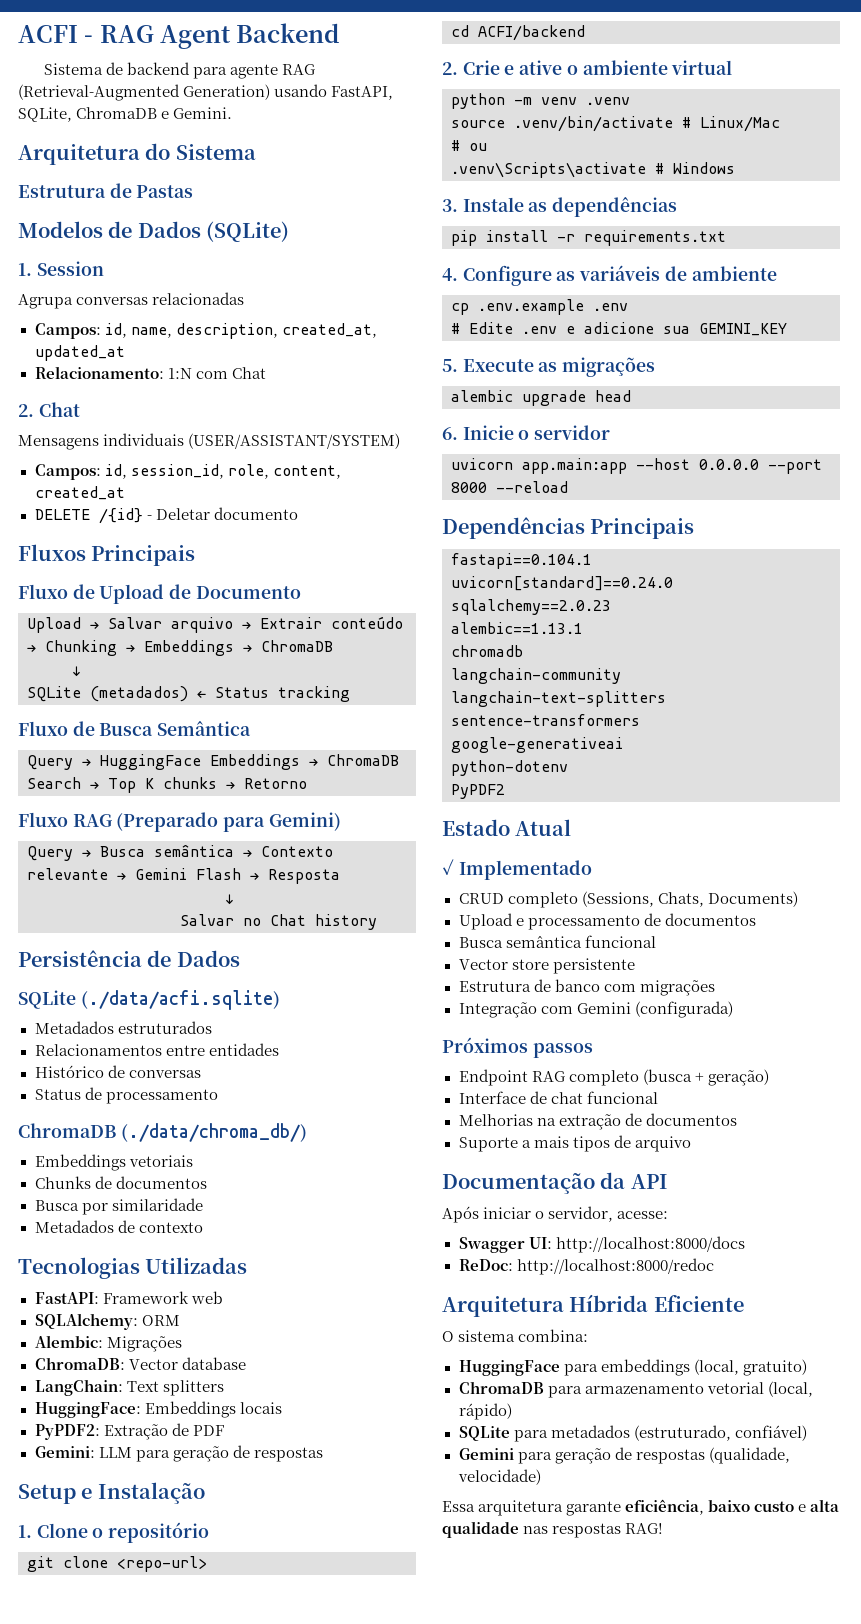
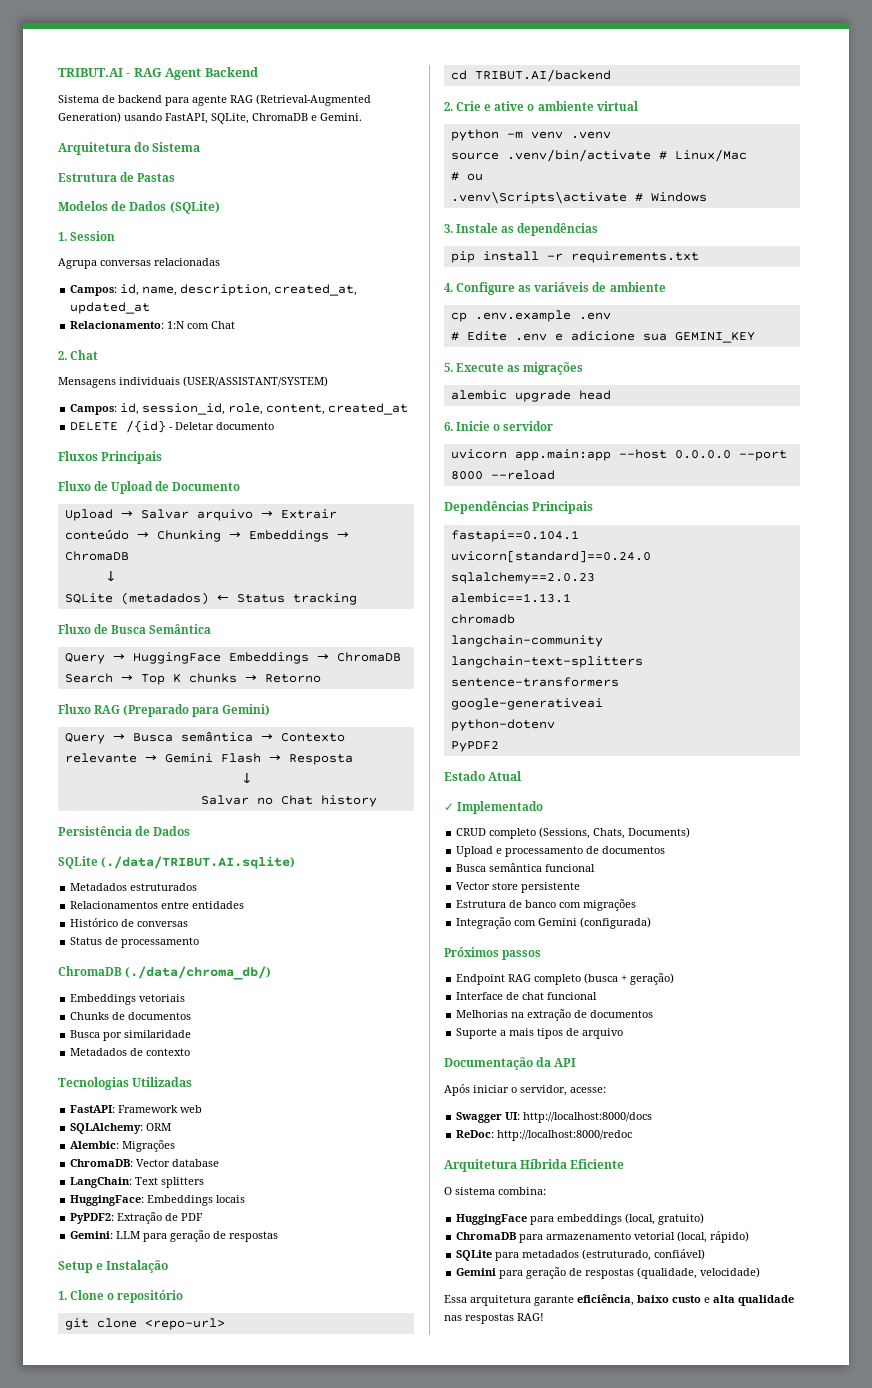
[18,25,78,43] ACFI -> [58,68,123,77] TRIBUT.AI
[80,990,280,1010] (./data/acfi.sqlite) -> [101,856,296,869] (./data/TRIBUT.AI.sqlite)
[478,25,585,41] ACFI/backend -> [474,69,611,82] TRIBUT.AI/backend

